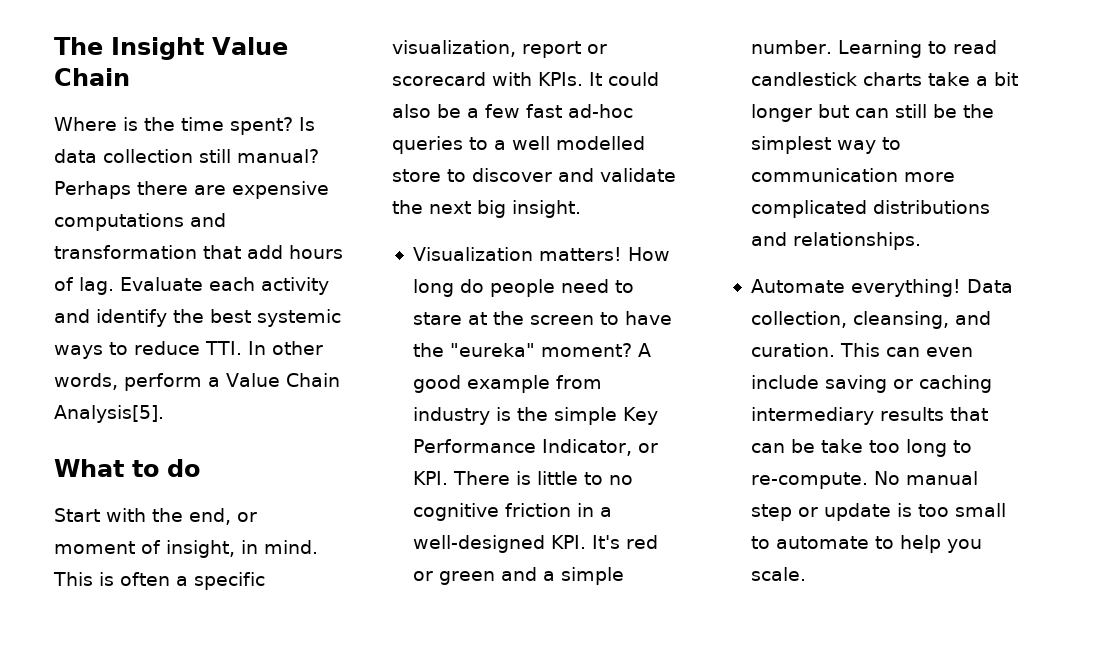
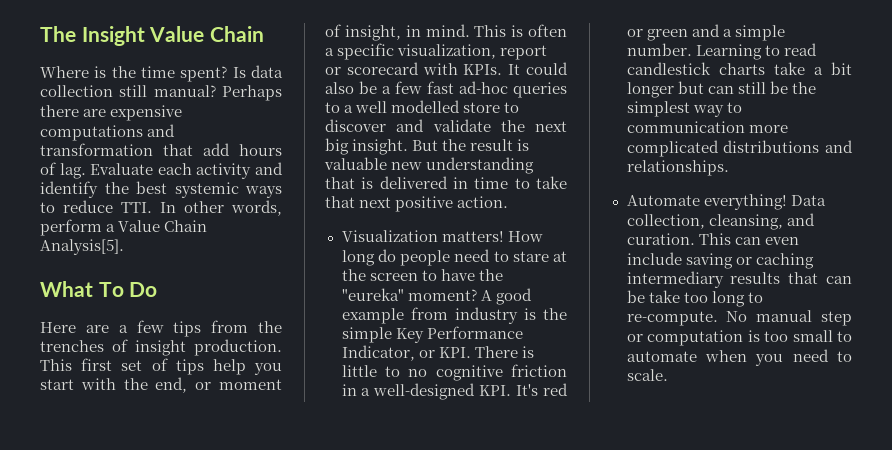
[132,459,200,477] [54,508,100,522] to do // Start -> [98,282,158,297] [40,320,282,337] [40,339,282,356] [40,358,283,375] [40,379,74,390] To Do // Here are a few tips from the trenches of insight production. This first set of tips help you start
(581, 209) none -> [412,139,530,151] [324,157,535,174] [325,176,567,189] [325,196,509,212] But the result is valuable new understanding that is delivered in time to take that next positive action.
[823,503,891,521] update -> [647,330,743,346] computation
[874,535,982,553] to help you -> [704,349,852,366] when you need to

